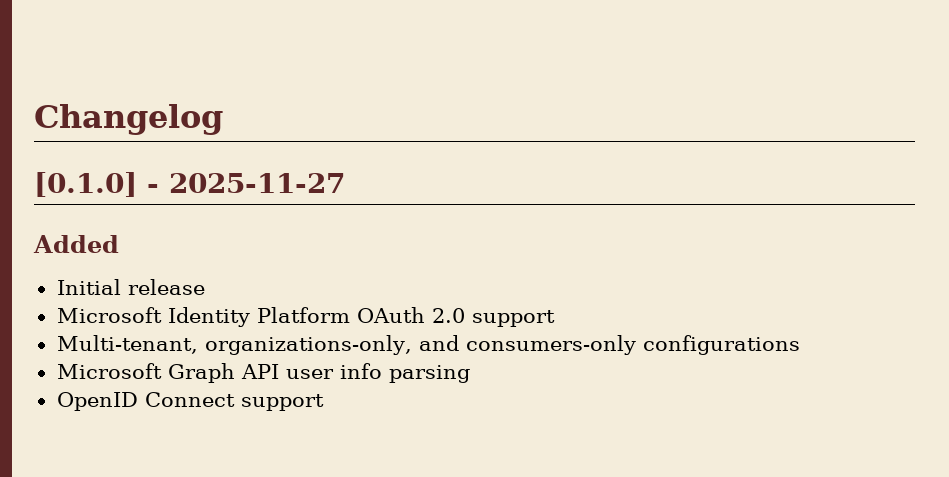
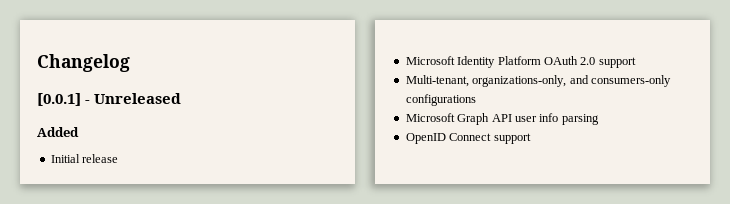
[34,172,345,197] [0.1.0] - 2025-11-27 -> [37,93,182,106] [0.0.1] - Unreleased

